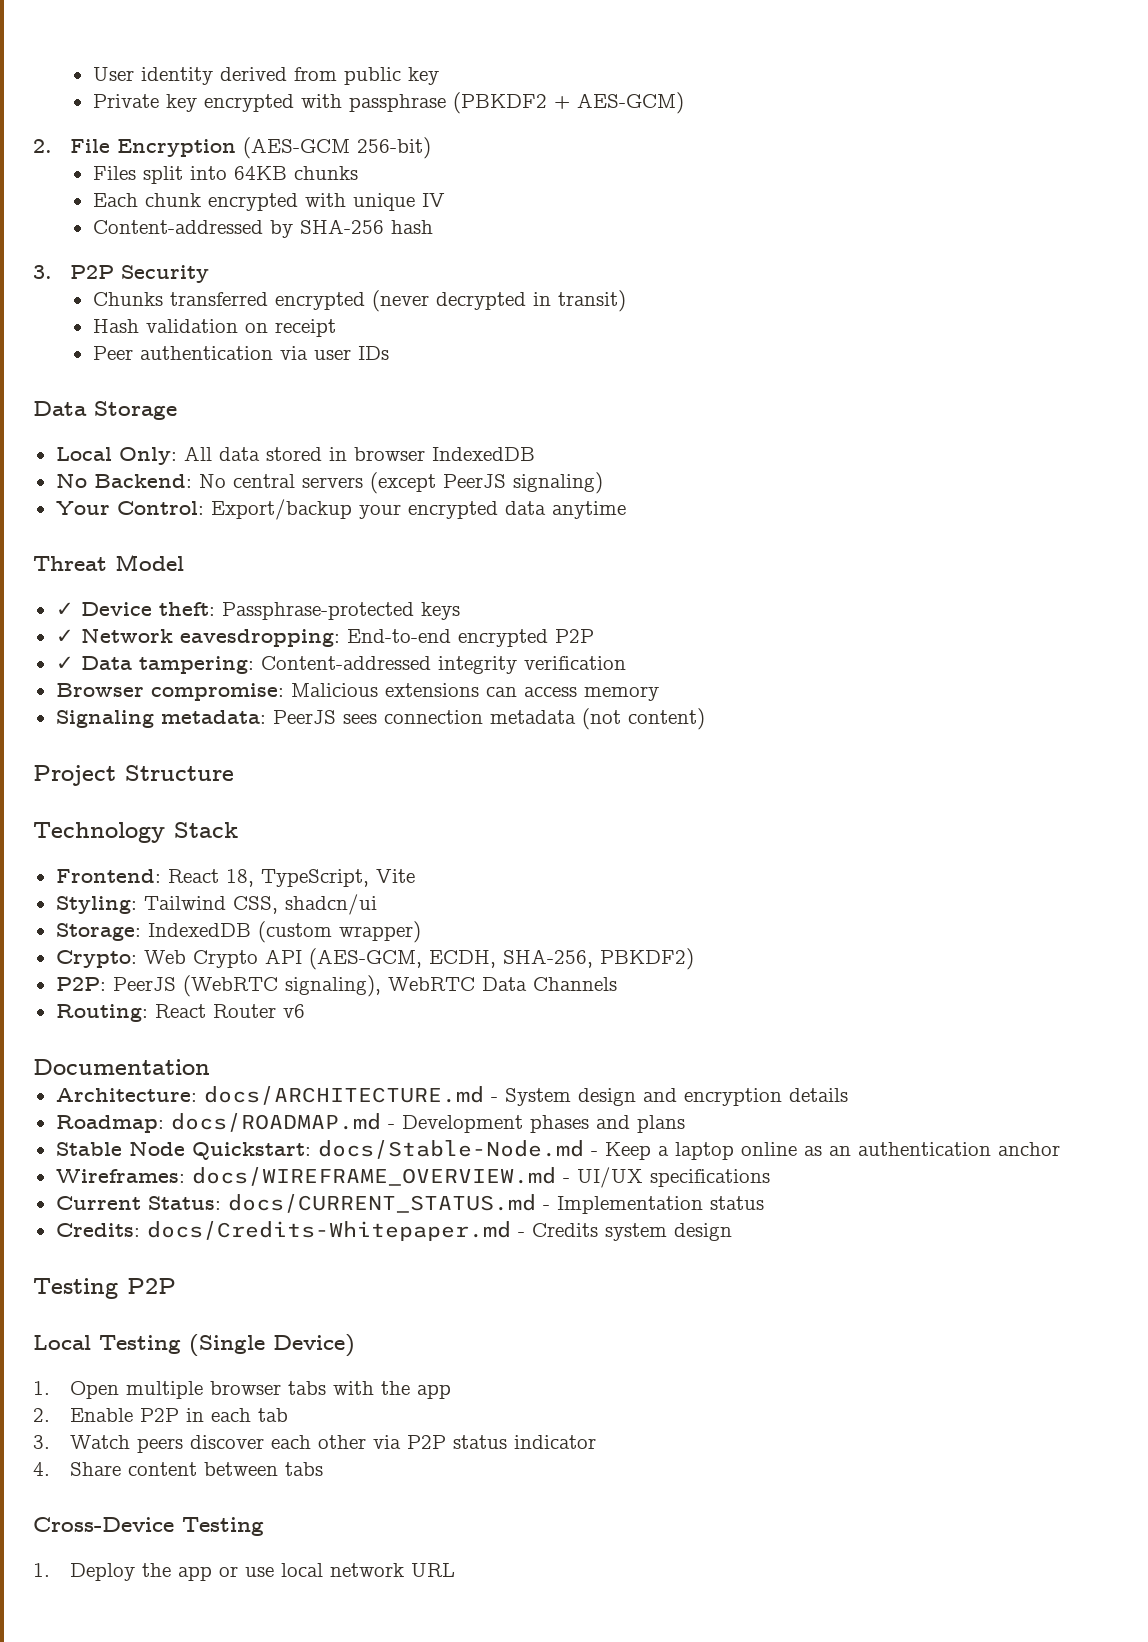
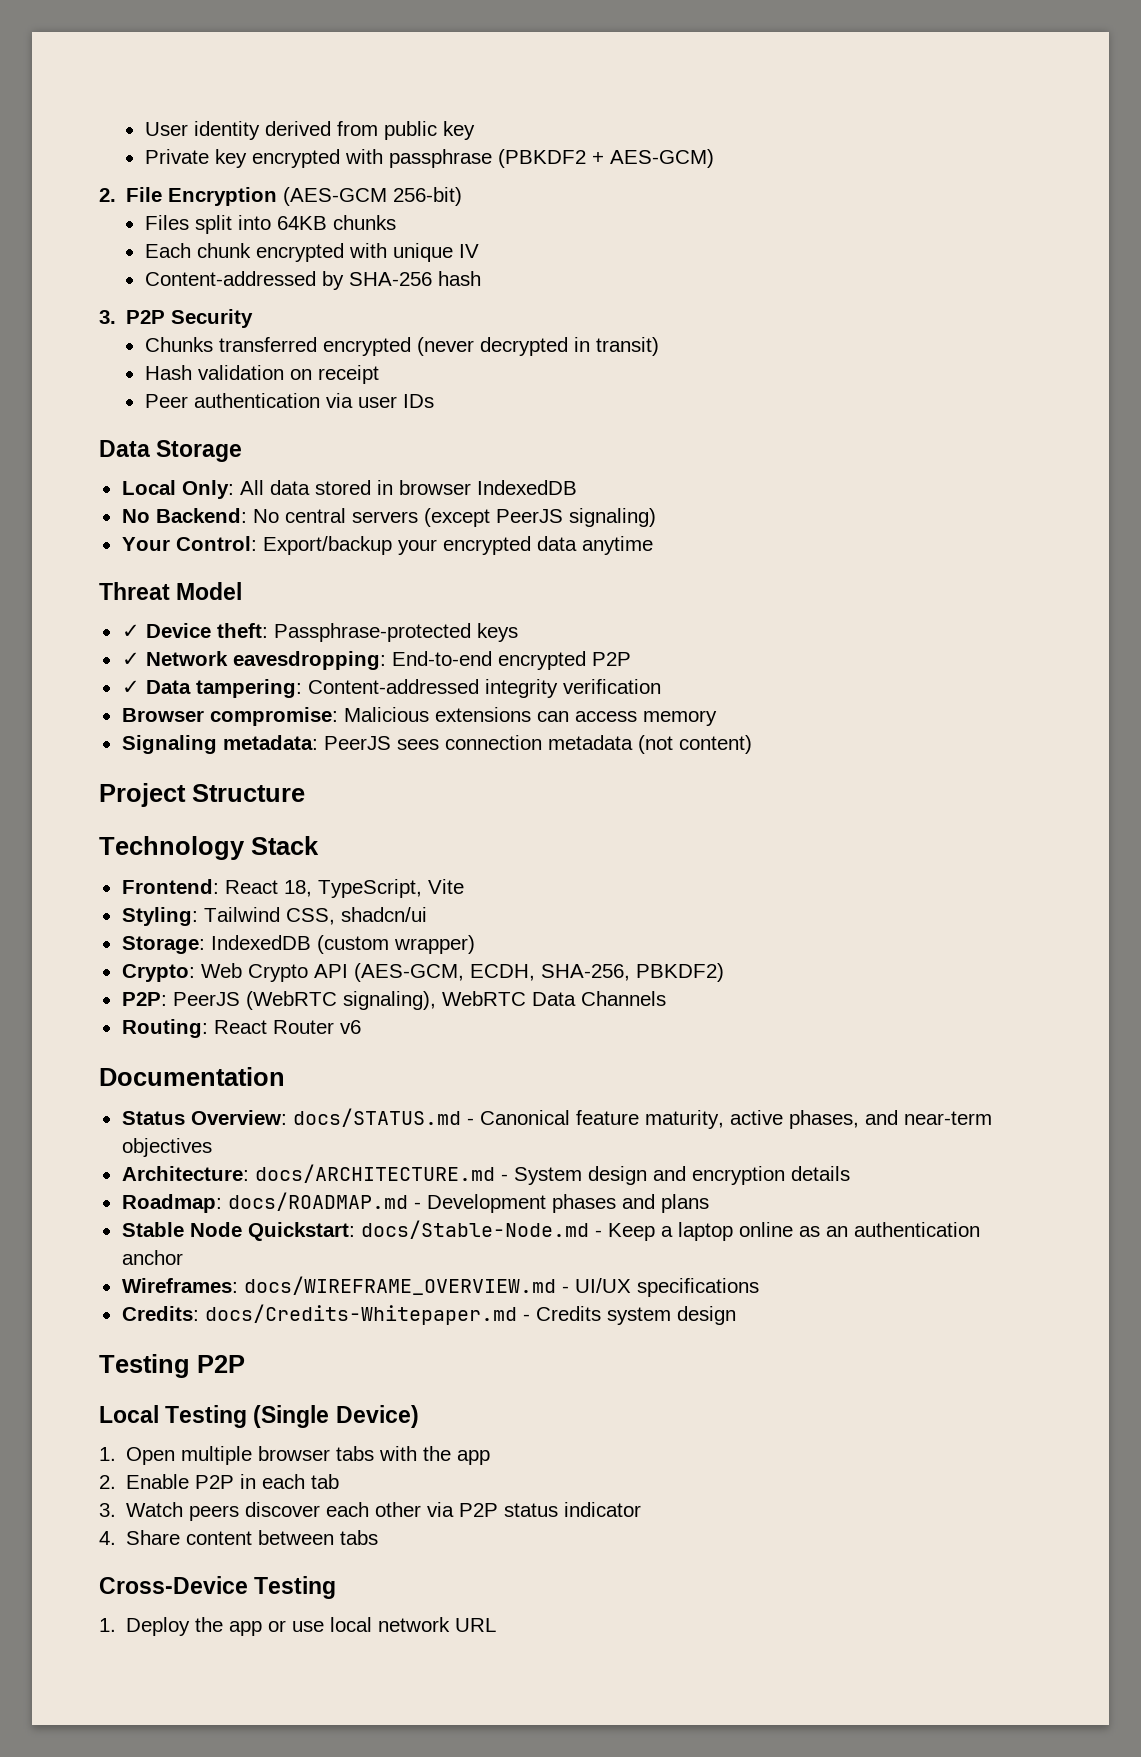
(210, 1067) none -> [121,1108,992,1129] [121,1138,212,1157] // Status Overview: docs/STATUS.md - Canonical feature maturity, active phases, and near-term objectives
[55,1194,764,1214] // Current Status: docs/CURRENT_STATUS.md - Implementation status -> (759, 1287) none

